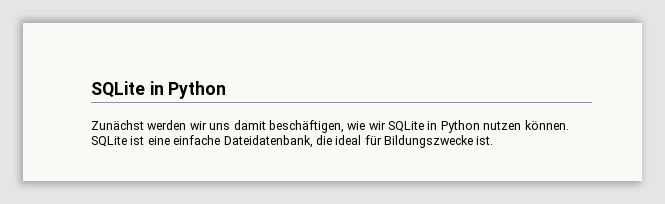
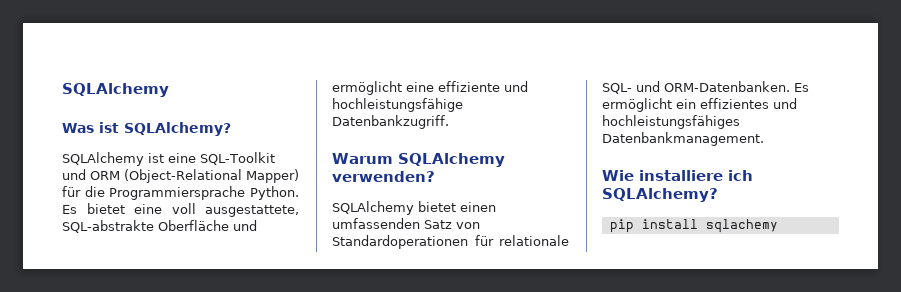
[91,81,227,99] [91,120,569,133] [91,135,494,148] SQLite in Python // Zunächst werden wir uns damit beschäftigen, wie wir SQLite in Python nutzen können. SQLite ist eine einfache Dateidatenbank, die ideal für Bildungszwecke ist. -> [62,83,169,97] [62,122,231,136] [62,152,275,166] [62,169,299,183] [62,186,299,200] [62,203,299,217] [62,220,257,233] [332,81,528,95] [332,98,463,112] [332,115,449,129] [332,153,505,167] [332,171,435,182] [332,201,496,215] [332,218,480,229] [332,235,569,249] [602,81,809,94] [602,98,797,112] [602,115,740,129] [602,132,764,146] [602,170,753,181] [602,188,718,202] [609,219,778,233] SQLAlchemy // Was ist SQLAlchemy? // SQLAlchemy ist eine SQL-Toolkit und ORM (Object-Relational Mapper) für die Programmiersprache Python. Es bietet eine voll ausgestattete, SQL-abstrakte Oberfläche und ermöglicht eine effiziente und hochleistungsfähige Datenbankzugriff. // Warum SQLAlchemy verwenden? // SQLAlchemy bietet einen umfassenden Satz von Standardoperationen für relationale SQL- und ORM-Datenbanken. Es ermöglicht ein effizientes und hochleistungsfähiges Datenbankmanagement. // Wie installiere ich SQLAlchemy? // pip install sqlachemy

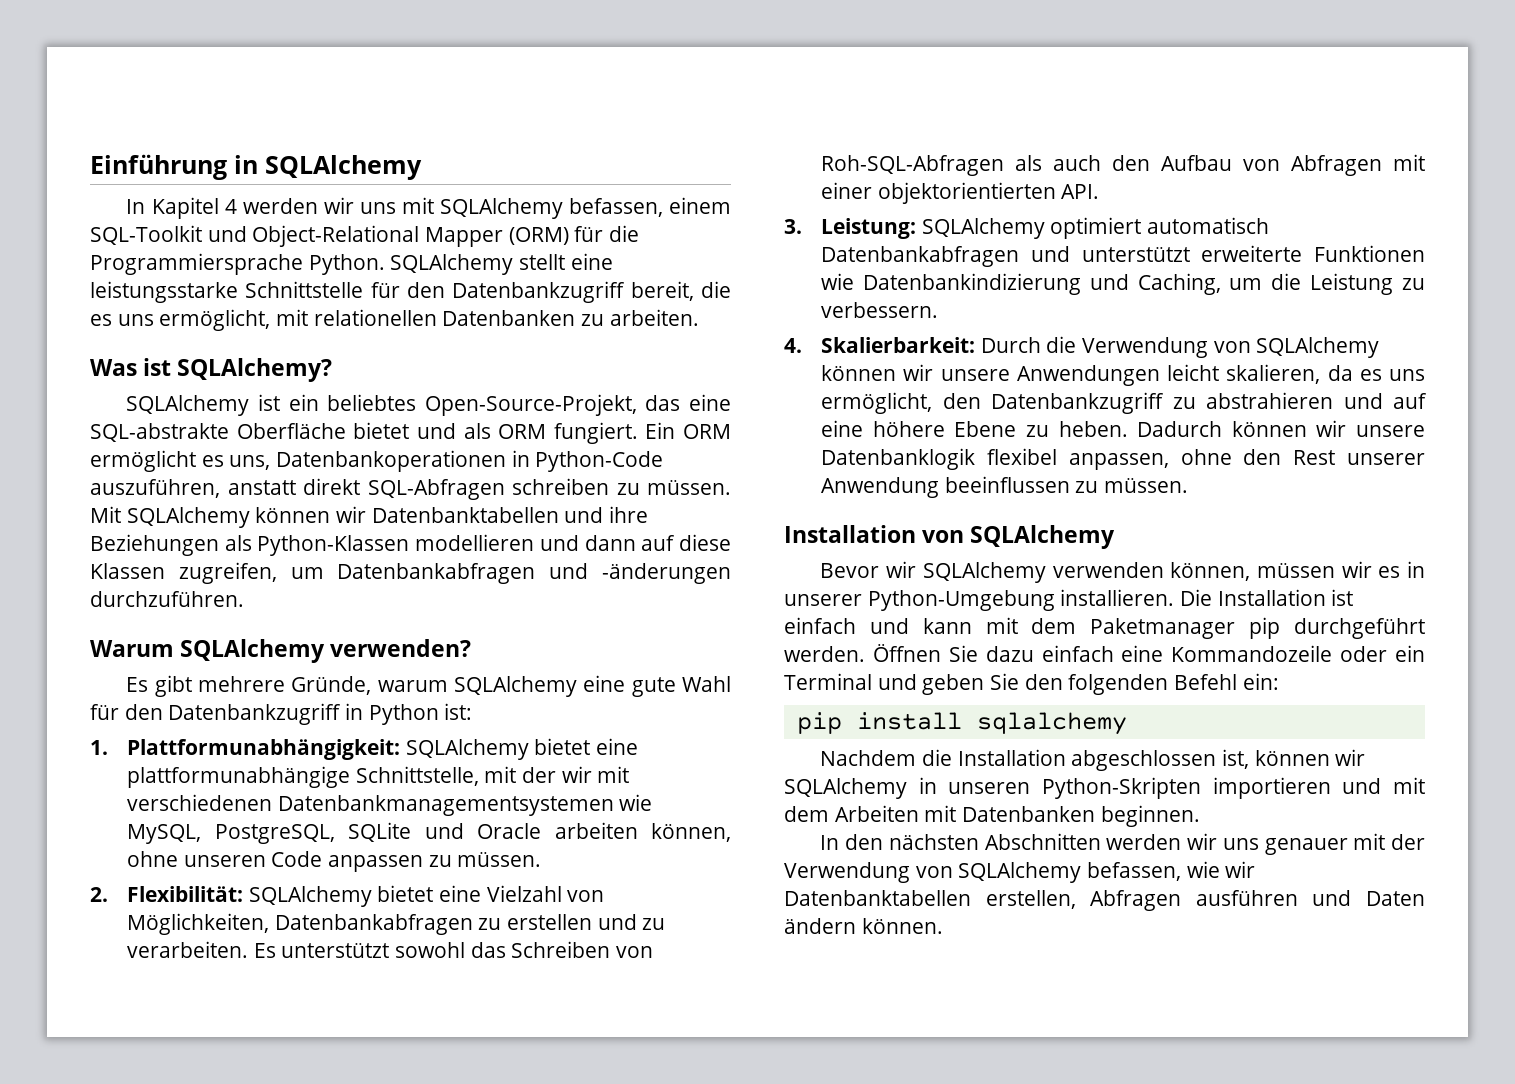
[62,83,169,97] SQLAlchemy -> [90,154,422,180] [126,197,731,219] [90,225,639,247] [90,253,613,275] [90,281,731,303] [90,309,699,331] Einführung in SQLAlchemy // In Kapitel 4 werden wir uns mit SQLAlchemy befassen, einem SQL-Toolkit und Object-Relational Mapper (ORM) für die Programmiersprache Python. SQLAlchemy stellt eine leistungsstarke Schnittstelle für den Datenbankzugriff bereit, die es uns ermöglicht, mit relationellen Datenbanken zu arbeiten.
[168,152,275,165] [62,169,299,183] [62,186,299,200] [62,203,299,217] [62,220,257,233] [332,81,528,95] [332,98,463,112] [332,115,449,129] [332,153,505,167] [332,171,435,182] [332,201,496,215] [332,218,480,229] [332,235,569,249] [602,81,809,94] [602,98,797,112] [602,115,740,129] [602,132,764,146] [602,170,753,181] [602,188,718,202] [609,219,778,233] eine SQL-Toolkit und ORM (Object-Relational Mapper) für die Programmiersprache Python. Es bietet eine voll ausgestattete, SQL-abstrakte Oberfläche und ermöglicht eine effiziente und hochleistungsfähige Datenbankzugriff. // Warum SQLAlchemy verwenden? // SQLAlchemy bietet einen umfassenden Satz von Standardoperationen für relationale SQL- und ORM-Datenbanken. Es ermöglicht ein effizientes und hochleistungsfähiges Datenbankmanagement. // Wie installiere ich SQLAlchemy? // pip install sqlachemy -> [288,394,732,416] [90,422,731,444] [90,450,664,472] [90,478,731,500] [90,506,649,528] [90,534,731,556] [90,562,731,584] [90,591,244,607] [90,639,472,663] [126,675,731,697] [90,703,473,725] [90,738,639,760] [127,766,630,788] [127,794,653,816] [127,822,731,844] [127,851,542,872] [90,885,605,907] [127,913,666,935] [127,941,654,958] [821,154,1425,176] [821,182,1100,204] [784,217,1270,239] [821,245,1425,267] [821,273,1425,295] [821,302,939,318] [784,336,1380,358] [821,364,1425,386] [821,392,1427,414] [821,420,1425,437] [821,448,1425,470] [821,476,1189,498] [784,525,1116,549] [820,561,1425,583] [784,589,1354,611] [784,617,1425,639] [784,644,1425,662] [784,673,1279,695] [796,712,1127,735] [820,749,1366,771] [784,777,1425,799] [784,805,1200,827] [820,833,1426,855] [784,861,1256,883] [784,890,1425,911] [784,918,943,934] ein beliebtes Open-Source-Projekt, das eine SQL-abstrakte Oberfläche bietet und als ORM fungiert. Ein ORM ermöglicht es uns, Datenbankoperationen in Python-Code auszuführen, anstatt direkt SQL-Abfragen schreiben zu müssen. Mit SQLAlchemy können wir Datenbanktabellen und ihre Beziehungen als Python-Klassen modellieren und dann auf diese Klassen zugreifen, um Datenbankabfragen und -änderungen durchzuführen. // Warum SQLAlchemy verwenden? // Es gibt mehrere Gründe, warum SQLAlchemy eine gute Wahl für den Datenbankzugriff in Python ist: // 1. Plattformunabhängigkeit: SQLAlchemy bietet eine plattformunabhängige Schnittstelle, mit der wir mit verschiedenen Datenbankmanagementsystemen wie MySQL, PostgreSQL, SQLite und Oracle arbeiten können, ohne unseren Code anpassen zu müssen. // 2. Flexibilität: SQLAlchemy bietet eine Vielzahl von Möglichkeiten, Datenbankabfragen zu erstellen und zu verarbeiten. Es unterstützt sowohl das Schreiben von Roh-SQL-Abfragen als auch den Aufbau von Abfragen mit einer objektorientierten API. // 3. Leistung: SQLAlchemy optimiert automatisch Datenbankabfragen und unterstützt erweiterte Funktionen wie Datenbankindizierung und Caching, um die Leistung zu verbessern. // 4. Skalierbarkeit: Durch die Verwendung von SQLAlchemy können wir unsere Anwendungen leicht skalieren, da es uns ermöglicht, den Datenbankzugriff zu abstrahieren und auf eine höhere Ebene zu heben. Dadurch können wir unsere Datenbanklogik flexibel anpassen, ohne den Rest unserer Anwendung beeinflussen zu müssen. // Installation von SQLAlchemy // Bevor wir SQLAlchemy verwenden können, müssen wir es in unserer Python-Umgebung installieren. Die Installation ist einfach und kann mit dem Paketmanager pip durchgeführt werden. Öffnen Sie dazu einfach eine Kommandozeile oder ein Terminal und geben Sie den folgenden Befehl ein: // pip install sqlalchemy // Nachdem die Installation abgeschlossen ist, können wir SQLAlchemy in unseren Python-Skripten importieren und mit dem Arbeiten mit Datenbanken beginnen. // In den nächsten Abschnitten werden wir uns genauer mit der Verwendung von SQLAlchemy befassen, wie wir Datenbanktabellen erstellen, Abfragen ausführen und Daten ändern können.

